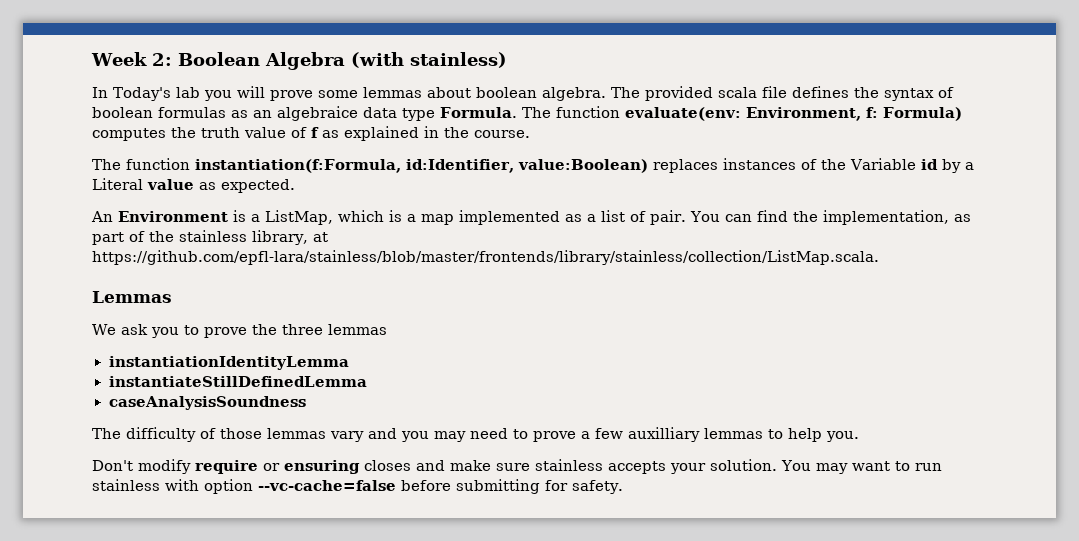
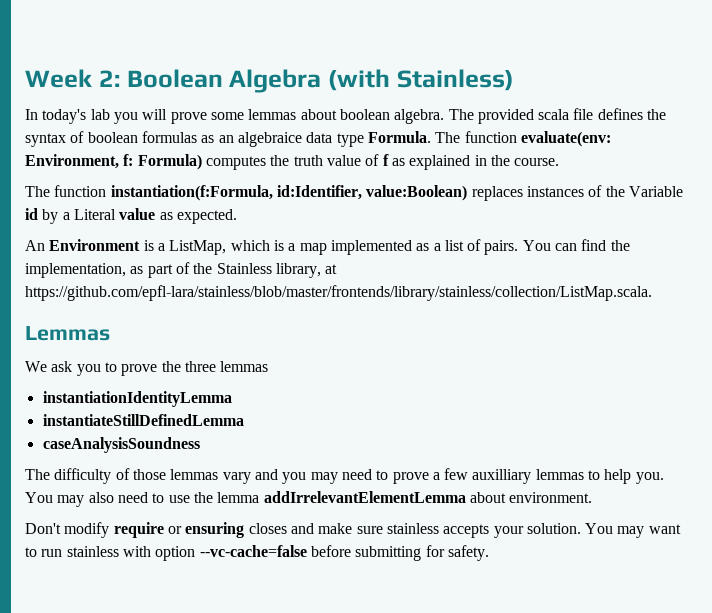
[409,52,507,68] stainless) -> [396,69,514,91] Stainless)
[113,87,171,101] Today's -> [42,109,87,124] today's
[650,210,686,225] pair. -> [484,240,519,255] pairs.
[179,230,247,242] stainless -> [216,263,272,274] Stainless
(859, 436) none -> [25,491,593,507] You may also need to use the lemma addIrrelevantElementLemma about environment.

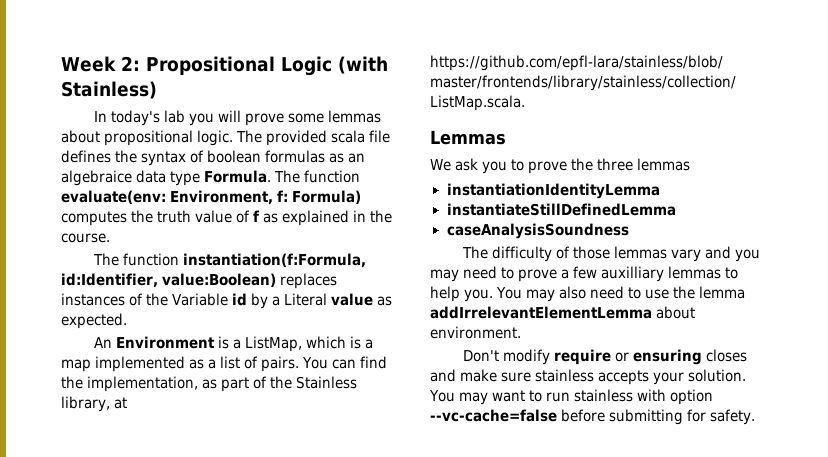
[126,69,322,93] Boolean Algebra -> [145,56,332,76] Propositional Logic
[339,109,445,124] boolean algebra. -> [104,130,234,146] propositional logic.

